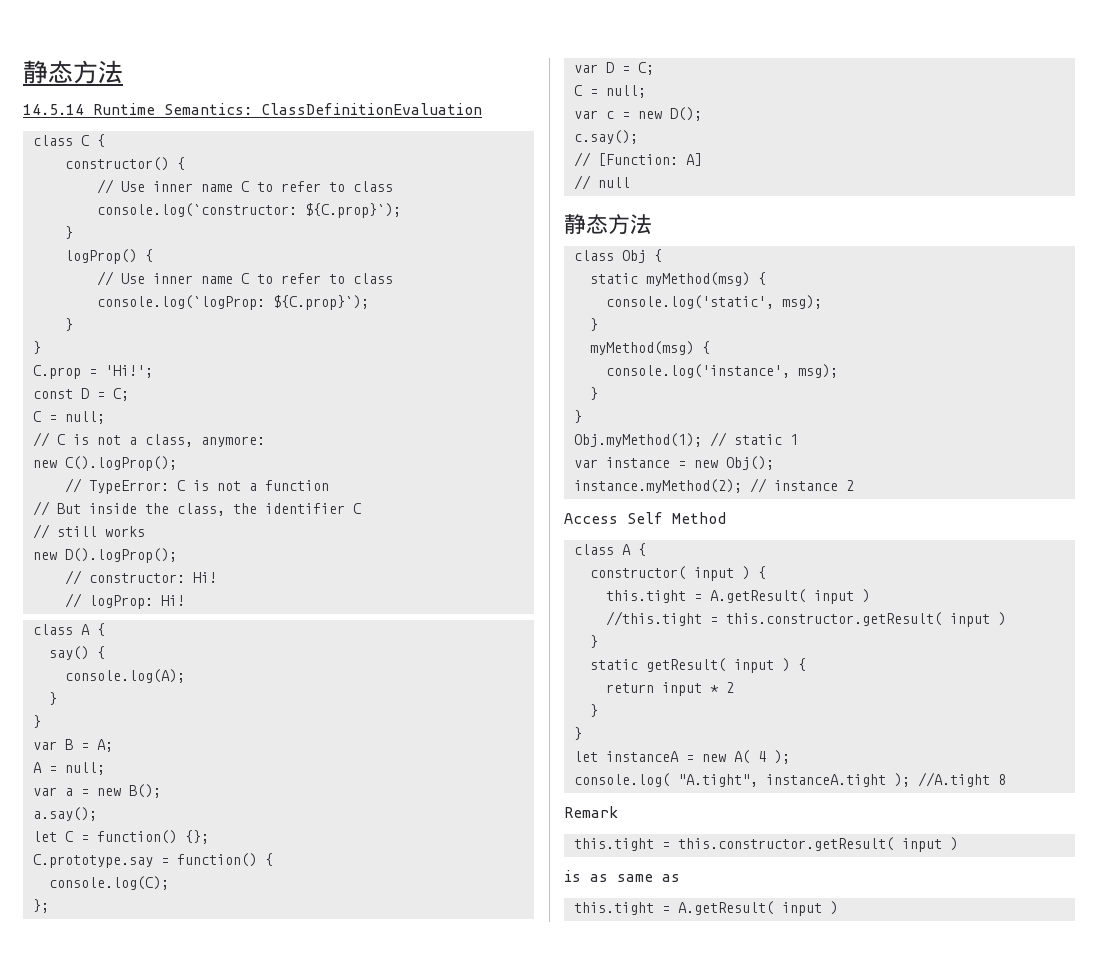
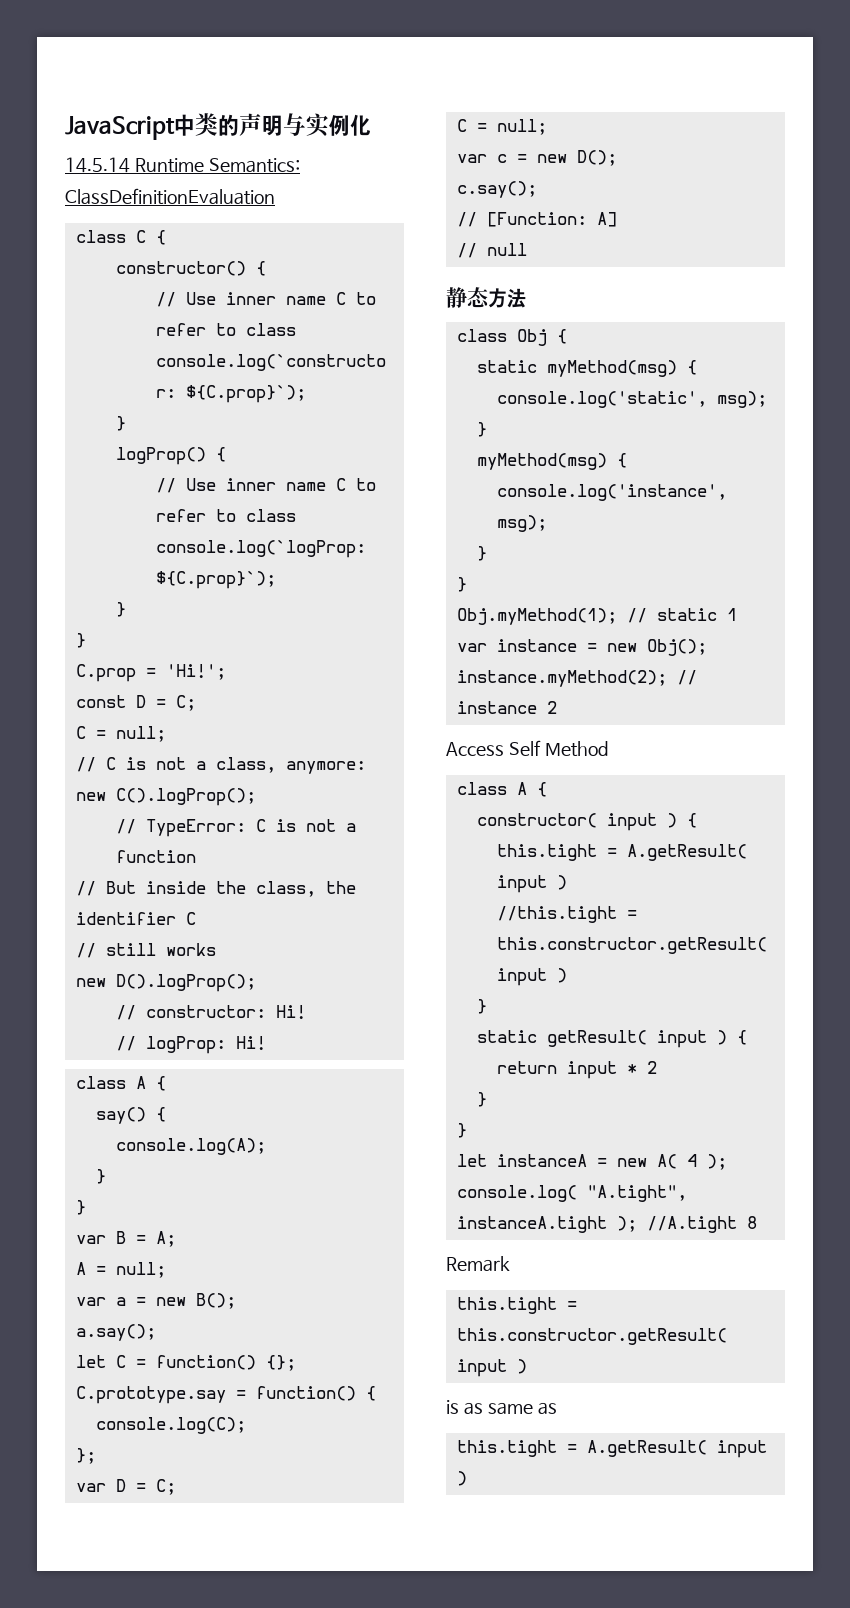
[23,60,123,84] 静态方法 -> [65,113,371,140] JavaScript中类的声明与实例化

